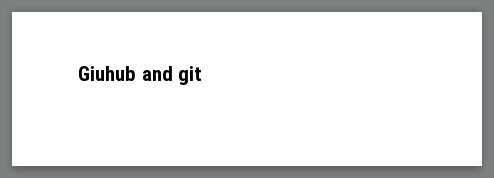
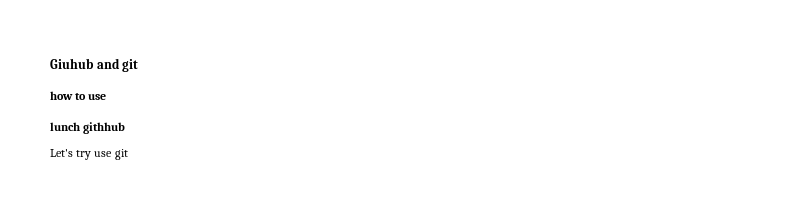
(203, 75) none -> [50,91,107,100] [50,122,126,134] [50,149,128,160] // how to use // lunch githhub // Let's try use git

